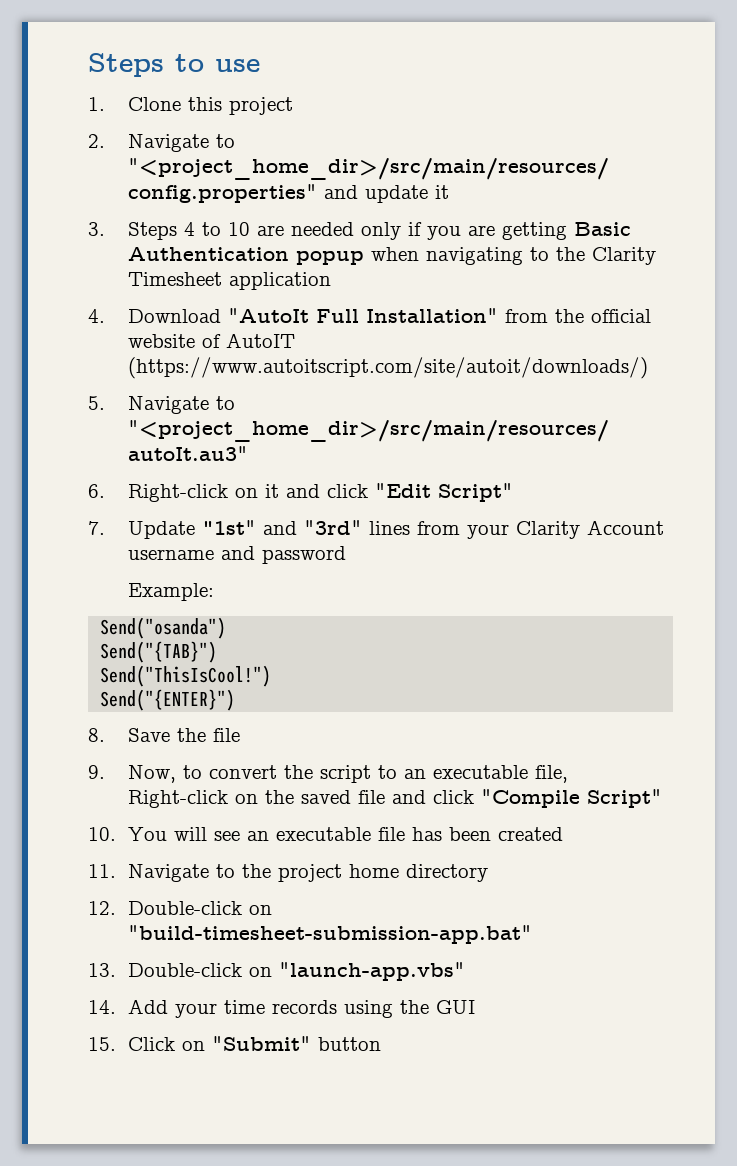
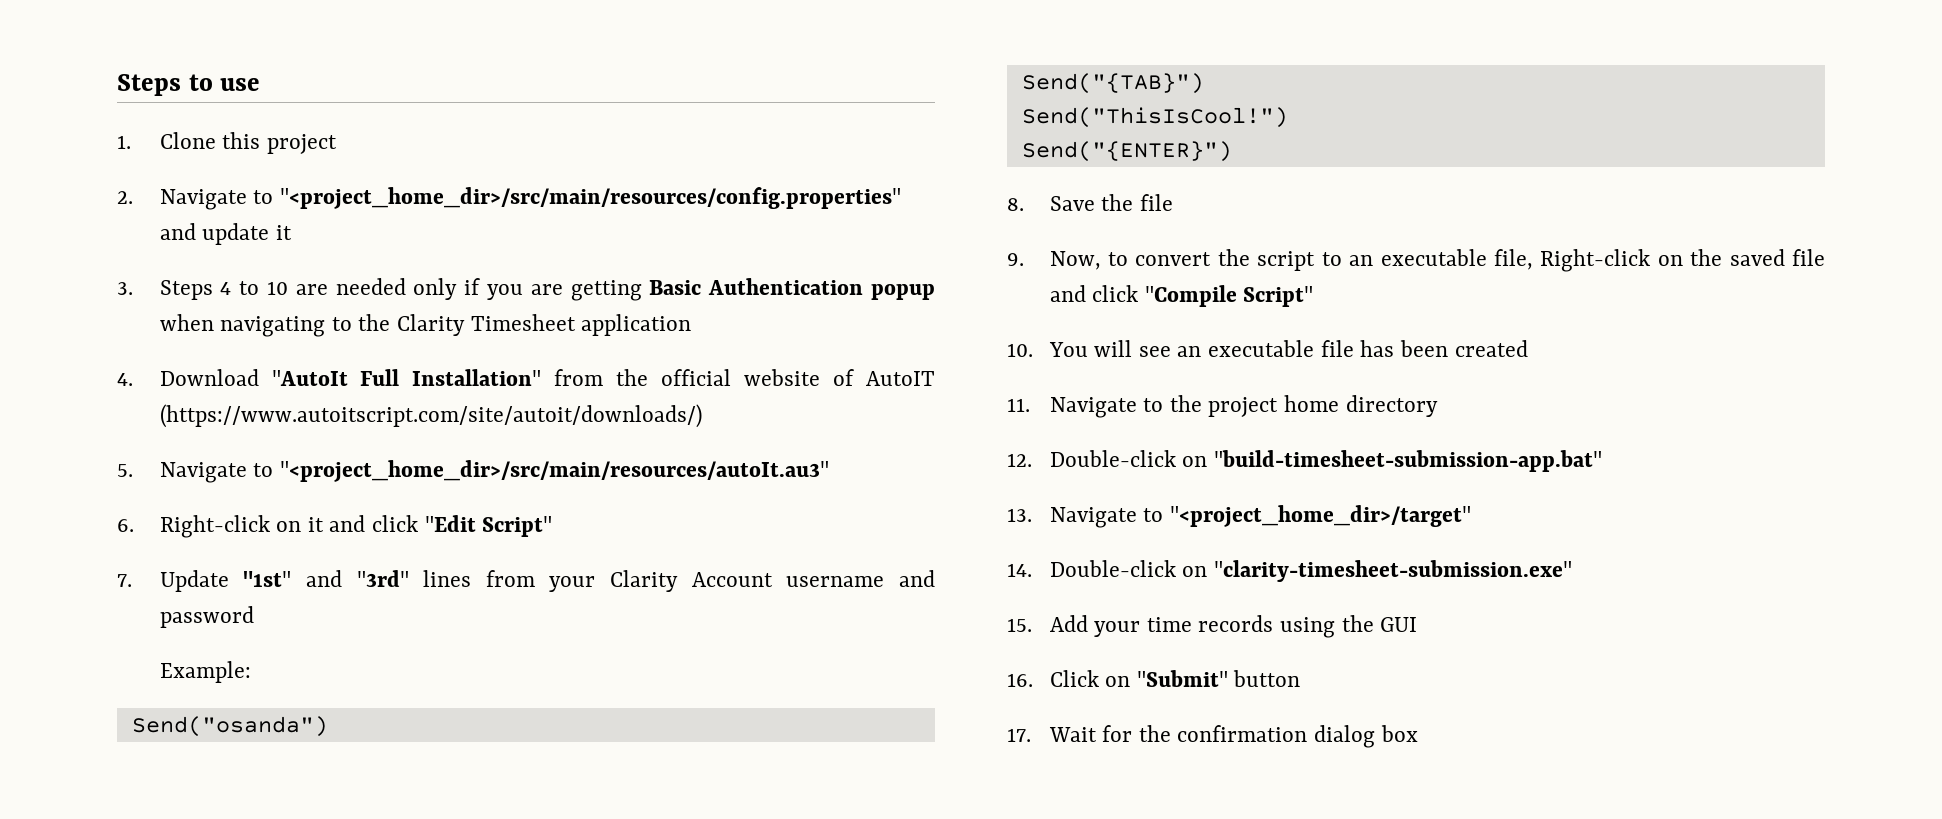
[127,962,465,981] [88,1000,116,1014] Double-click on "launch-app.vbs" // 14. -> [1049,505,1471,528] [1007,560,1572,582] [1007,618,1032,632] Navigate to "<project_home_dir>/target" // 14. Double-click on "clarity-timesheet-submission.exe" // 15.
[88,1037,116,1051] 15. -> [1007,673,1033,687] 16.
(381, 1044) none -> [1007,725,1418,748] // 17. Wait for the confirmation dialog box

